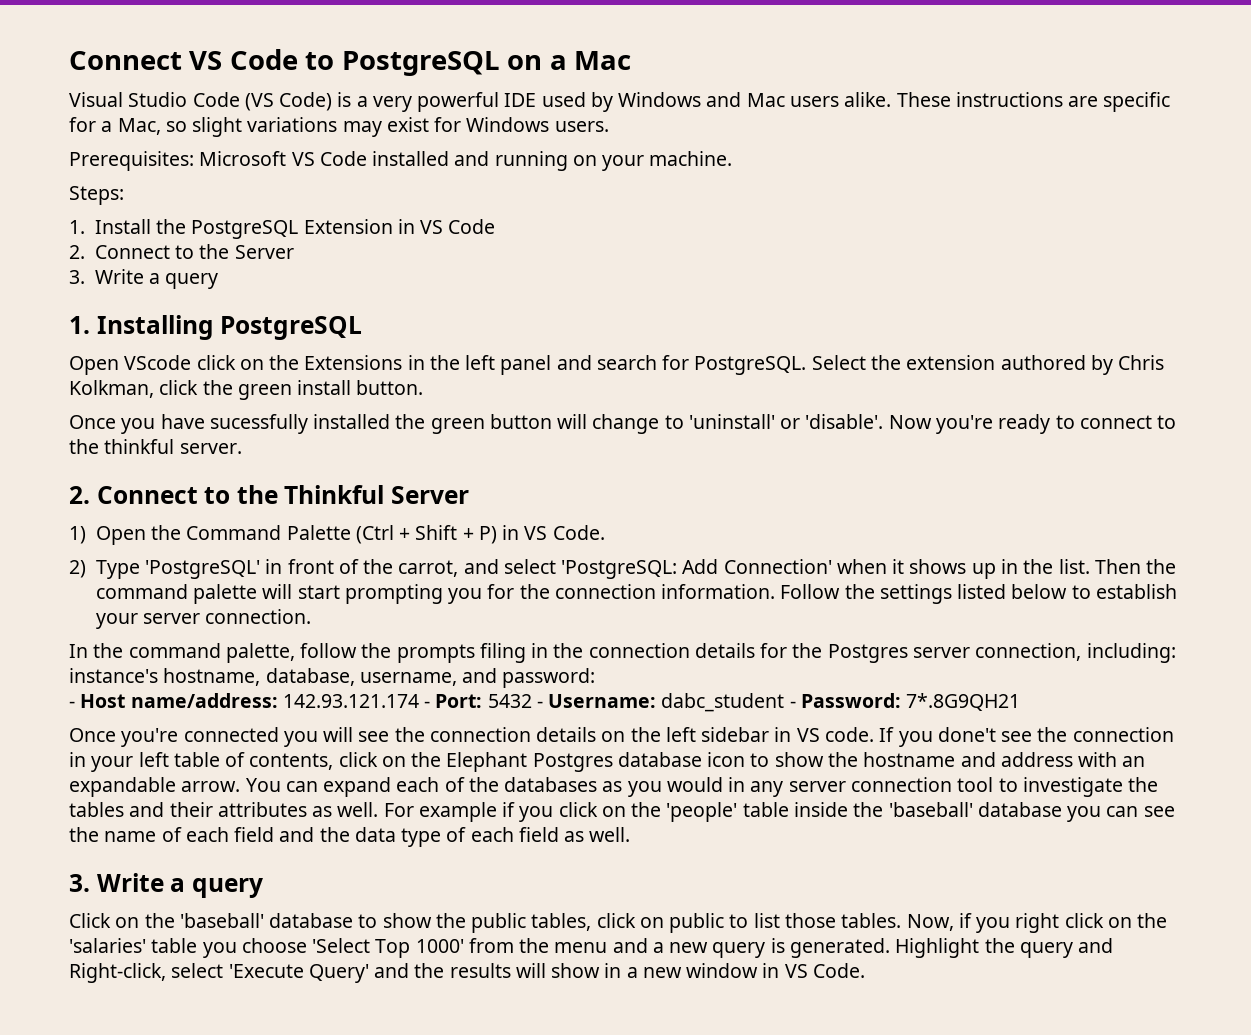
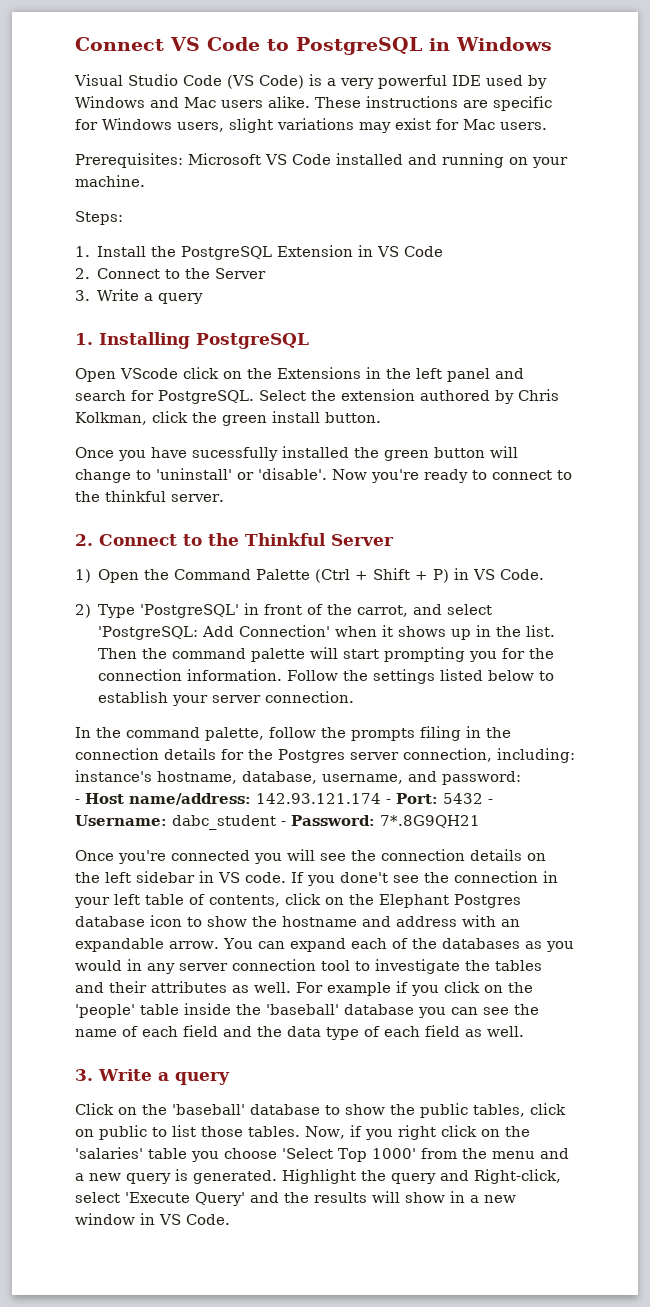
[507,51,631,70] on a Mac -> [429,37,552,51] in Windows
[101,118,187,135] a Mac, so -> [102,118,224,132] Windows users,
[466,117,550,132] Windows -> [463,119,495,130] Mac

